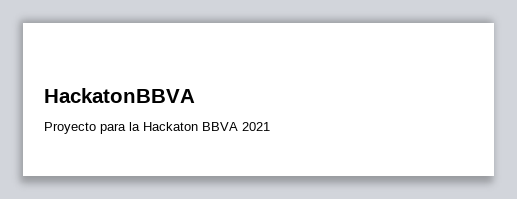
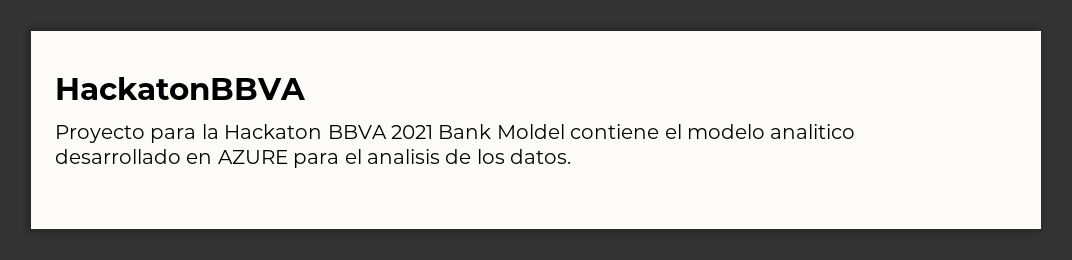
(270, 126) none -> [438,124,856,139] [55,149,572,168] Bank Moldel contiene el modelo analitico desarrollado en AZURE para el analisis de los datos.

